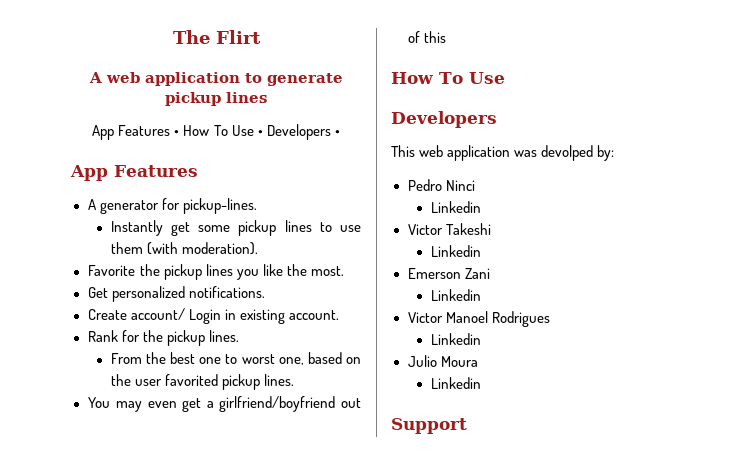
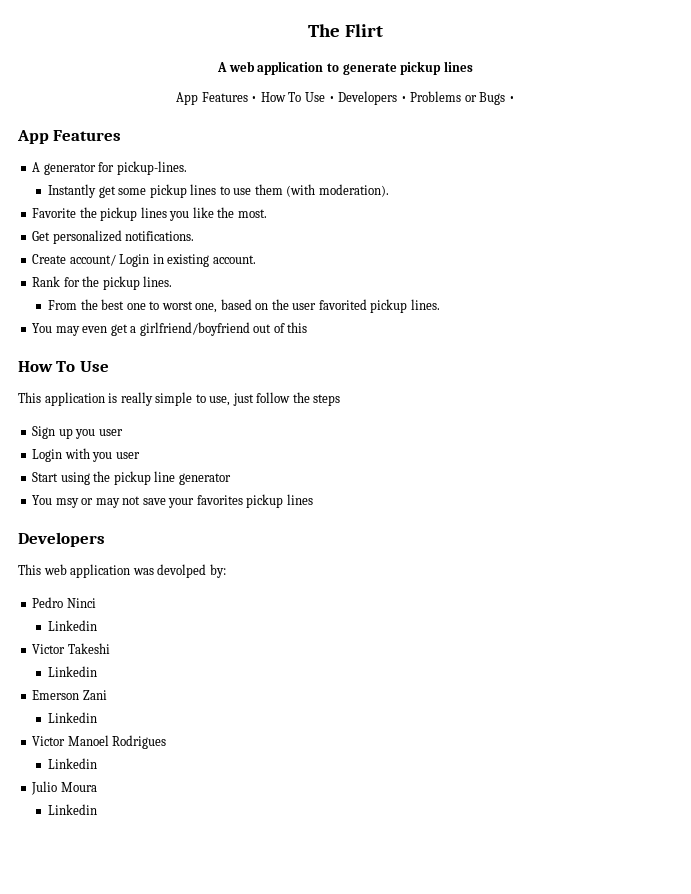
(340, 133) none -> [410,91,515,105] Problems or Bugs •
(505, 78) none -> [18,392,341,406] [32,426,123,439] [32,448,140,462] [32,471,231,485] [32,494,313,508] // This application is really simple to use, just follow the steps // Sign up you user // Login with you user // Start using the pickup line generator // You msy or may not save your favorites pickup lines
[391,418,467,434] // Support -> (98, 809) none

